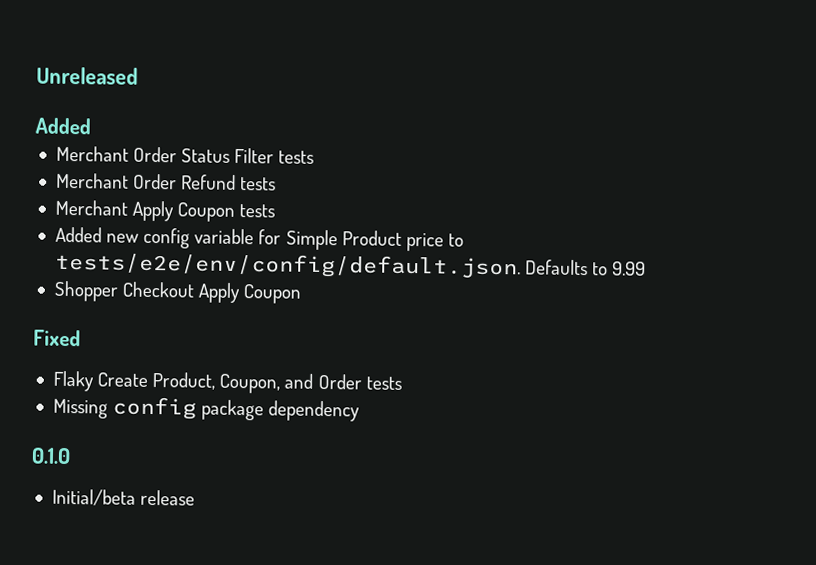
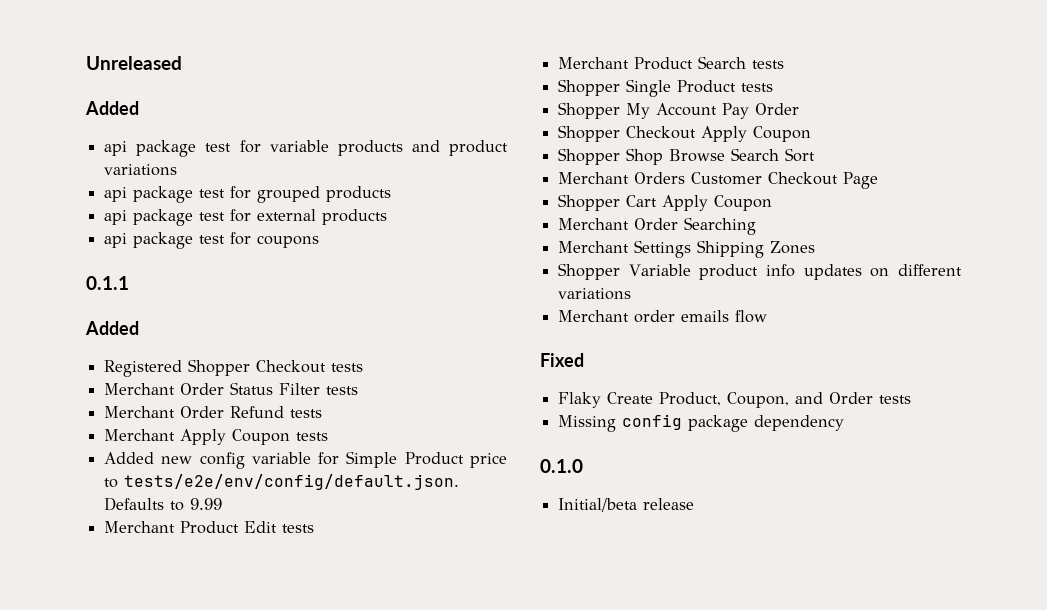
(91, 126) none -> [104,140,508,157] [104,164,178,176] [104,186,392,203] [104,209,388,226] [104,232,320,249] [86,276,129,290] [85,321,139,335] [104,359,364,377] // api package test for variable products and product variations // api package test for grouped products // api package test for external products // api package test for coupons // 0.1.1 // Added // Registered Shopper Checkout tests
[53,280,302,304] Shopper Checkout Apply Coupon -> [104,521,315,534] [558,56,785,70] [558,79,774,97] [558,102,800,119] [558,125,812,142] [558,148,816,165] [558,172,879,189] [558,194,773,211] [558,217,757,235] [558,240,816,258] [558,263,962,280] [558,288,632,300] [558,310,768,323] Merchant Product Edit tests // Merchant Product Search tests // Shopper Single Product tests // Shopper My Account Pay Order // Shopper Checkout Apply Coupon // Shopper Shop Browse Search Sort // Merchant Orders Customer Checkout Page // Shopper Cart Apply Coupon // Merchant Order Searching // Merchant Settings Shipping Zones // Shopper Variable product info updates on different variations // Merchant order emails flow

